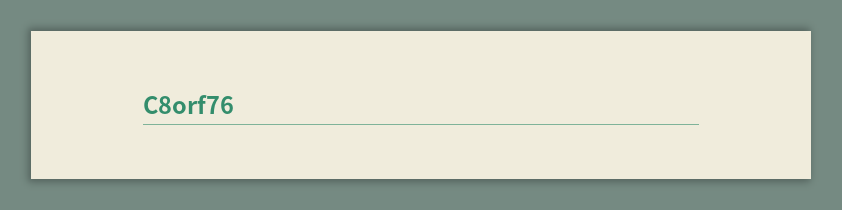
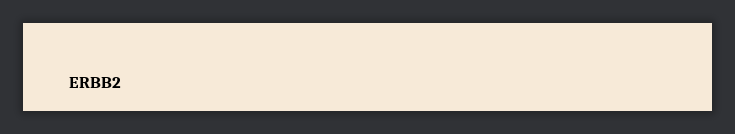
[143,95,234,114] C8orf76 -> [69,77,121,88] ERBB2

